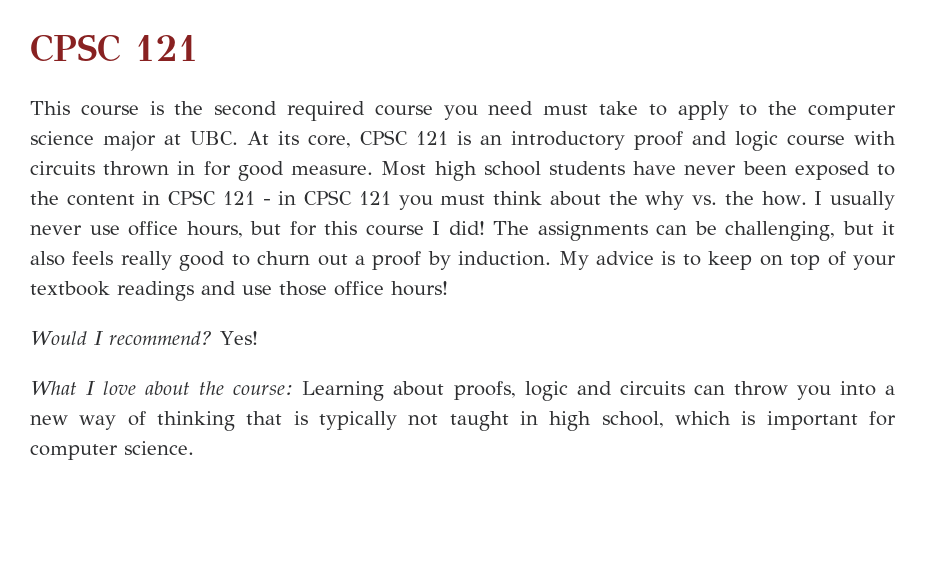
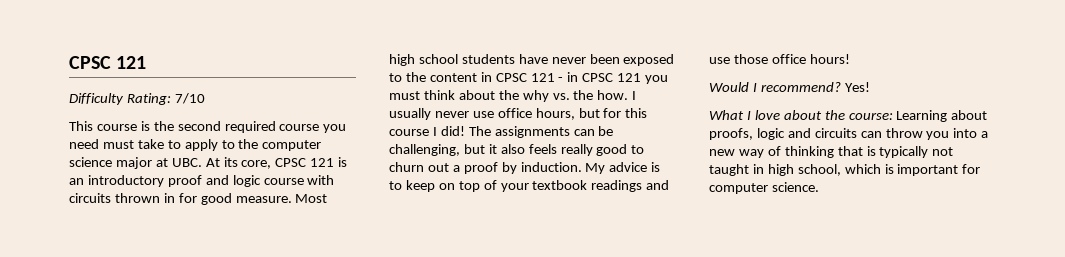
[30,34,198,62] CPSC 121 -> [69,56,147,69] [69,93,205,105] CPSC 121 // Difficulty Rating: 7/10

